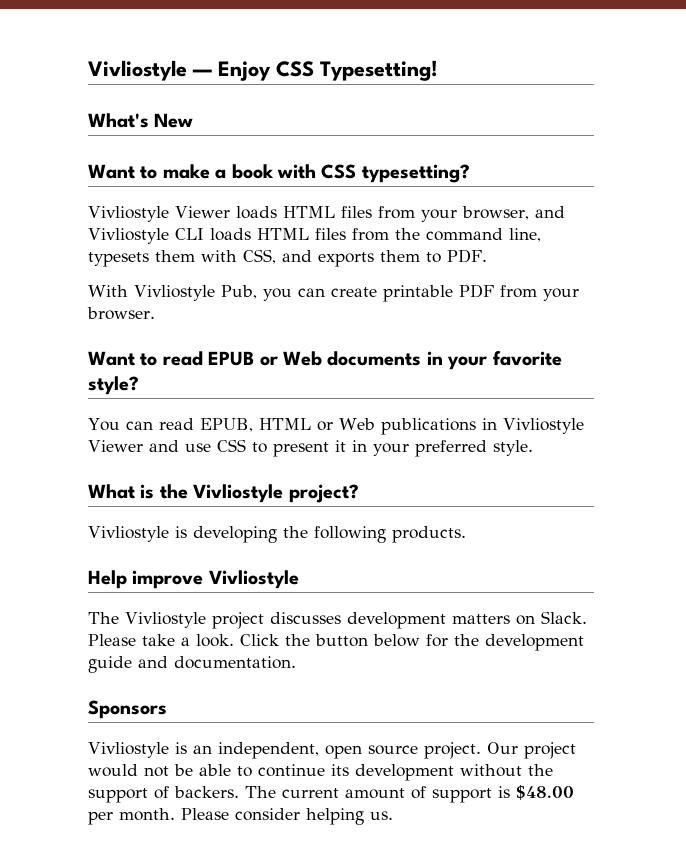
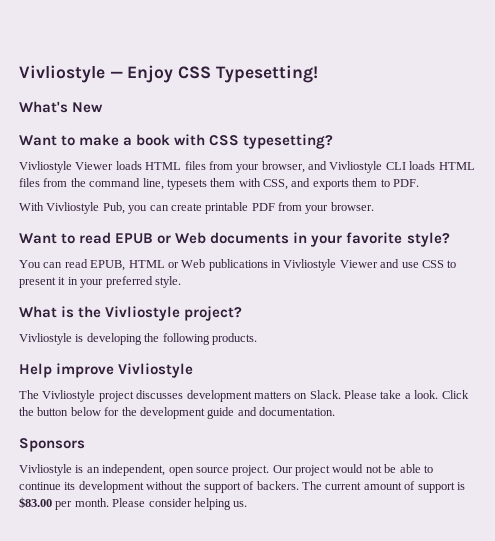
[516,785,574,800] $48.00 -> [19,497,52,508] $83.00

